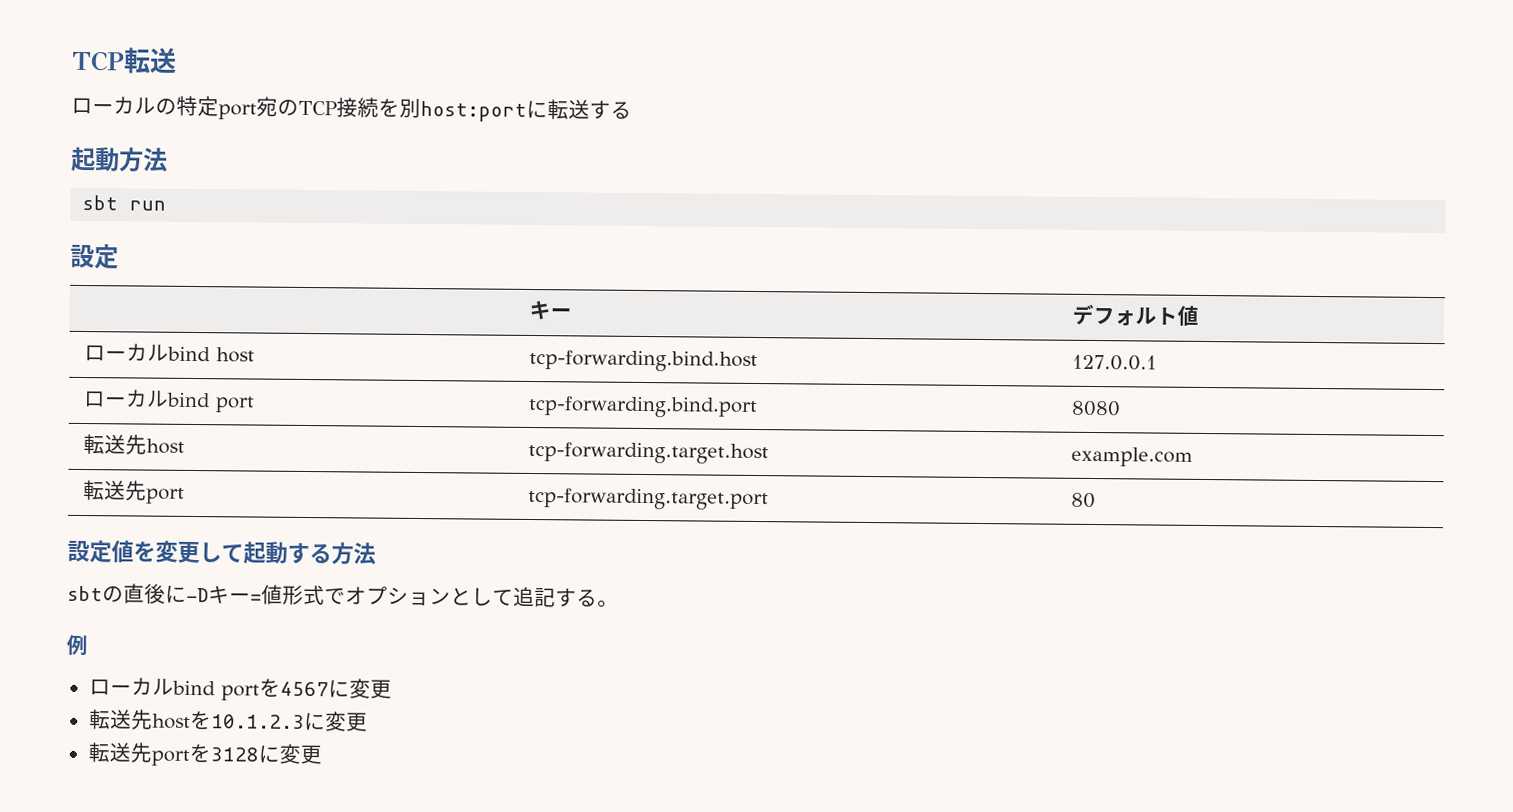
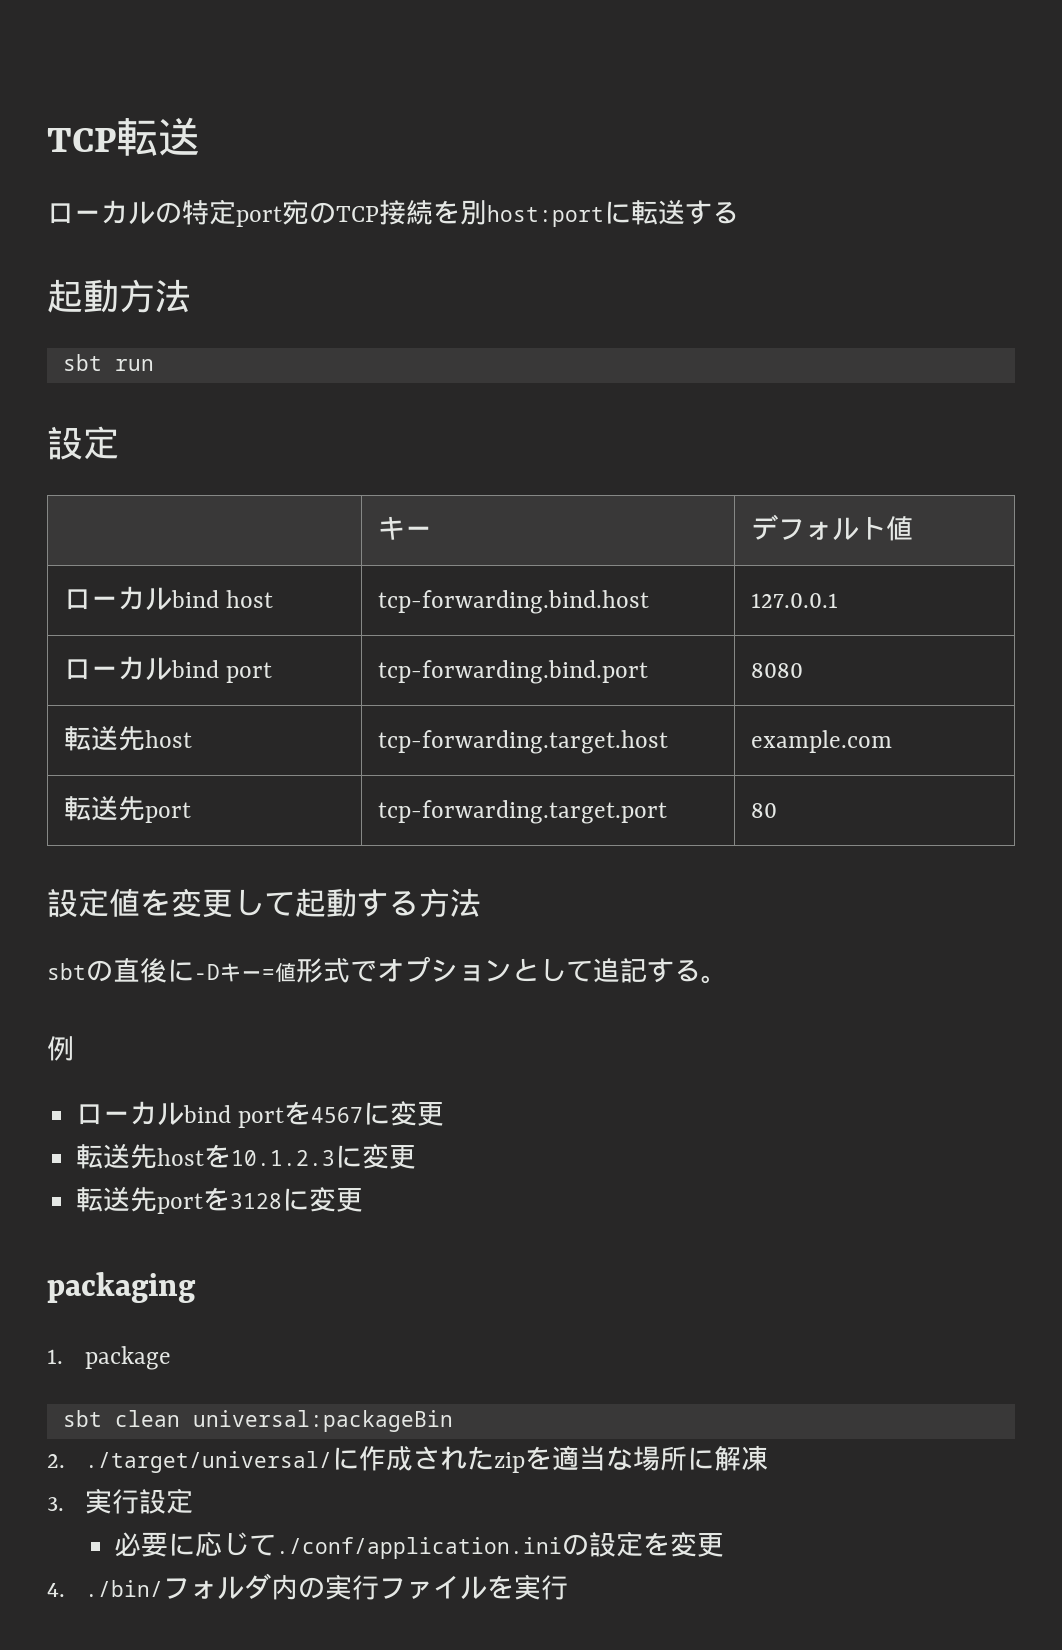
(322, 754) none -> [47,1272,196,1303] [47,1346,172,1370] [62,1410,453,1432] [47,1445,769,1473] [47,1488,194,1514] [114,1531,725,1559] [47,1573,569,1600] // packaging // 1. package // sbt clean universal:packageBin // 2. ./target/universal/に作成されたzipを適当な場所に解凍 // 3.実行設定 // 必要に応じて./conf/application.iniの設定を変更 // 4. ./bin/フォルダ内の実行ファイルを実行

